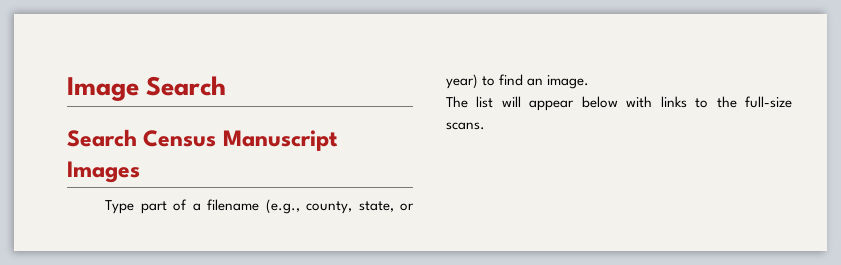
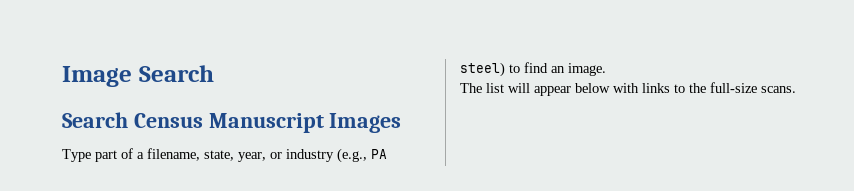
[207,199,415,214] [446,74,478,89] filename (e.g., county, state, or year) -> [147,148,387,163] [460,62,505,77] filename, state, year, or industry (e.g., PA steel)

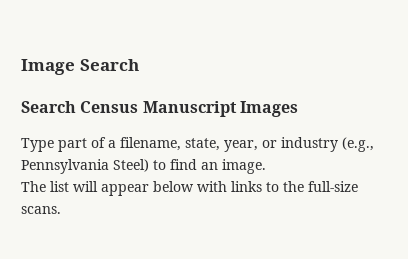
[371,149,387,159] [460,62,505,77] PA steel) -> [21,159,149,174] Pennsylvania Steel)

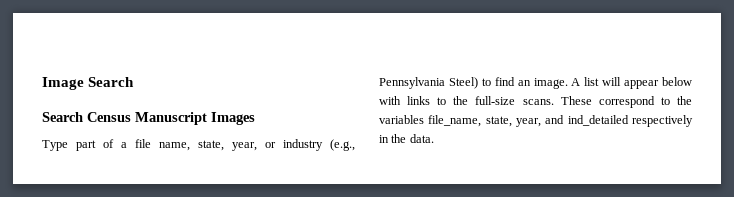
[120,137,181,151] filename, -> [135,139,190,151] file name,
[21,181,46,192] // The -> [571,78,581,86] A
(61, 210) none -> [560,96,692,108] [379,115,693,127] [379,134,434,143] These correspond to the variables file_name, state, year, and ind_detailed respectively in the data.

